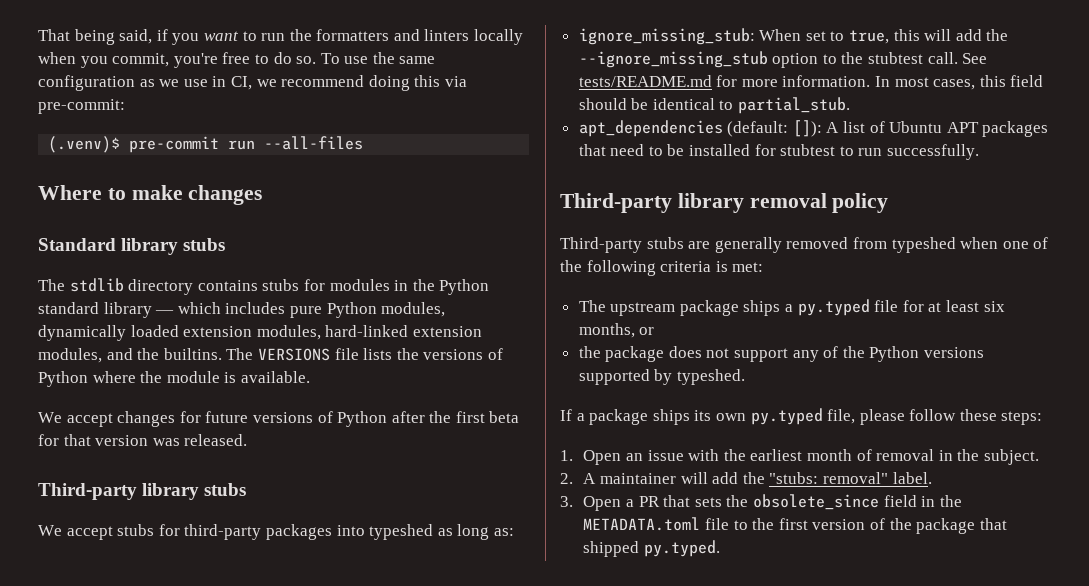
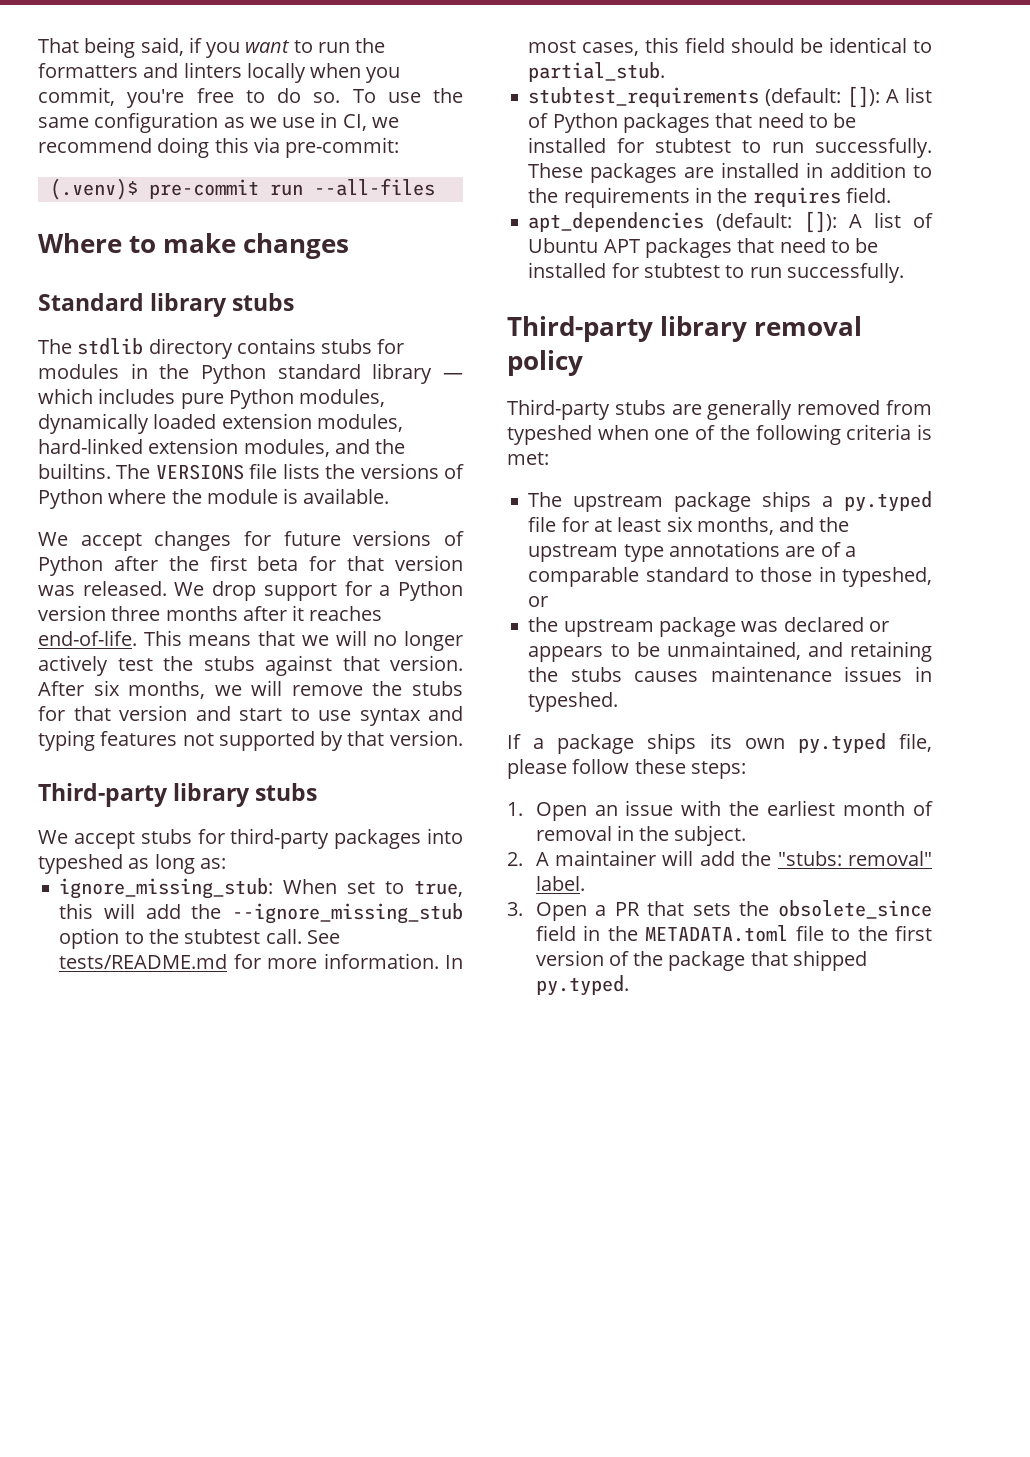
(248, 440) none -> [174,581,464,601] [38,605,383,621] [38,630,464,651] [38,655,463,676] [38,680,463,699] [38,705,463,726] [38,730,463,751] We drop support for a Python version three months after it reaches end-of-life. This means that we will no longer actively test the stubs against that version. After six months, we will remove the stubs for that version and start to use syntax and typing features not supported by that version.
(851, 105) none -> [528,86,932,108] [528,113,857,133] [528,137,933,158] [528,162,932,183] [528,187,891,208] // stubtest_requirements (default: []): A list of Python packages that need to be installed for stubtest to run successfully. These packages are installed in addition to the requirements in the requires field.
[639,327,655,335] [578,346,985,362] [578,369,673,385] or // the package does not support any of the Python versions supported by -> [779,517,850,532] [528,541,856,562] [528,566,932,587] [528,596,549,607] [528,617,889,637] [528,641,932,662] [528,666,932,682] and the upstream type annotations are of a comparable standard to those in typeshed, or // the upstream package was declared or appears to be unmaintained, and retaining the stubs causes maintenance issues in

